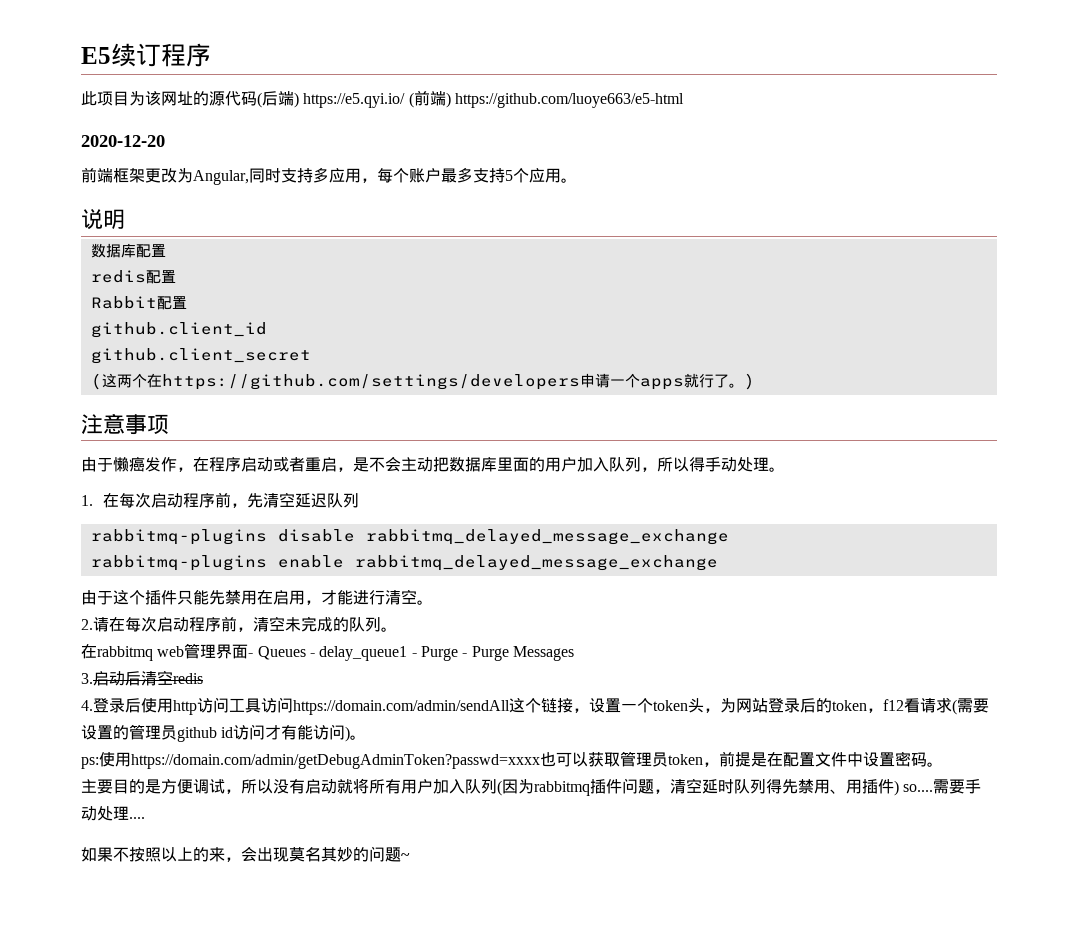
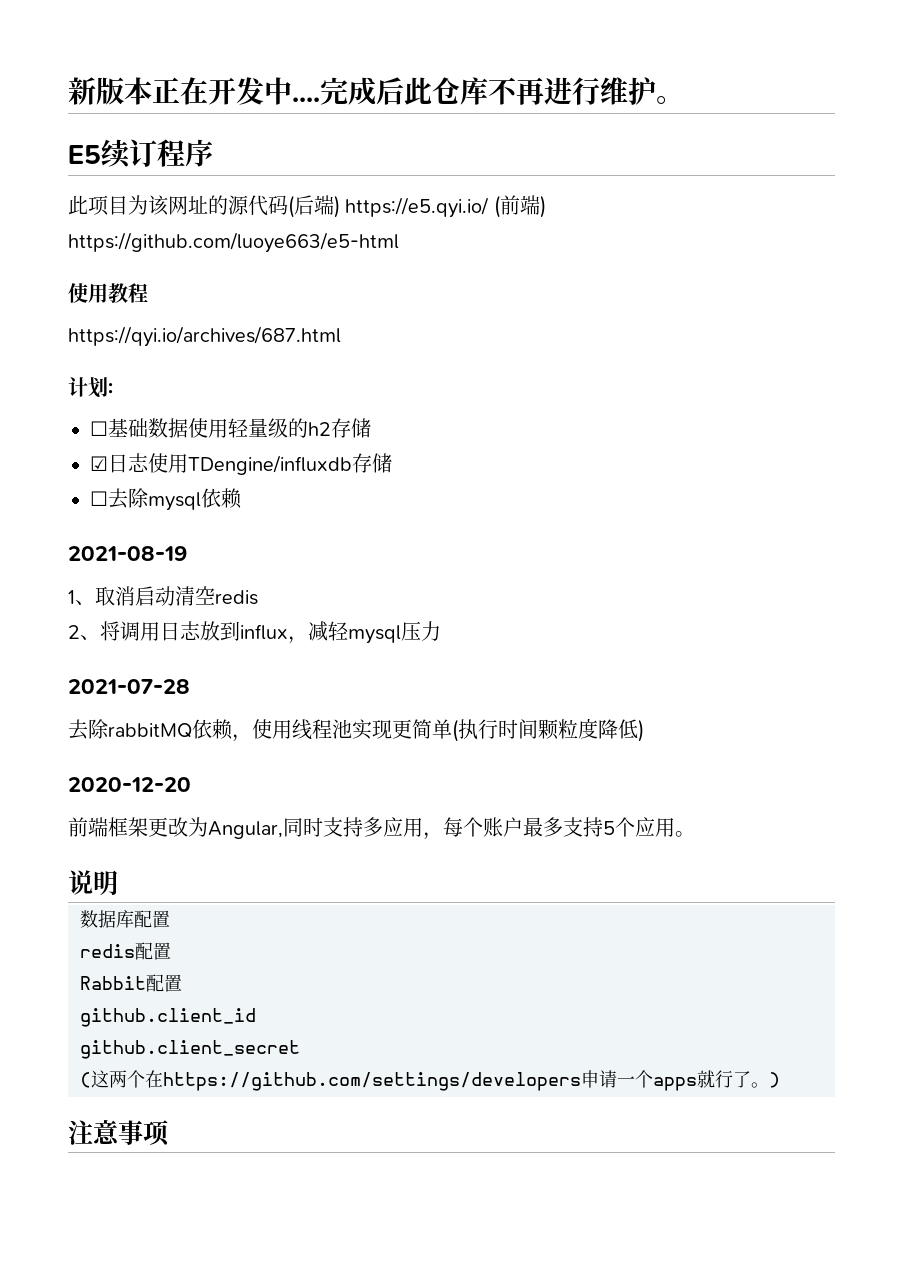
(81, 55) none -> [68,77,684,105] 新版本正在开发中....完成后此仓库不再进行维护。 //
(684, 100) none -> [68,283,148,303] [68,326,341,347] [68,377,113,398] [90,418,371,438] [90,453,392,475] [90,488,242,511] [68,546,187,561] [68,586,258,606] [68,621,441,644] [68,679,190,694] [68,718,644,742] // 使用教程 // https://qyi.io/archives/687.html // 计划: // ☐基础数据使用轻量级的h2存储 // ☑日志使用TDengine/influxdb存储 // ☐去除mysql依赖 // 2021-08-19 // 1、取消启动清空redis // 2、将调用日志放到influx，减轻mysql压力 // 2021-07-28 // 去除rabbitMQ依赖，使用线程池实现更简单(执行时间颗粒度降低)
[81,456,785,472] [81,492,359,508] [90,529,729,545] [90,555,718,571] [81,589,433,605] [81,616,397,632] [81,643,574,661] [81,670,203,686] [81,697,989,715] [81,724,367,742] [81,751,943,769] [81,778,982,796] [81,806,145,821] [81,846,410,862] // 由于懒癌发作，在程序启动或者重启，是不会主动把数据库里面的用户加入队列，所以得手动处理。 // 1.在每次启动程序前，先清空延迟队列 // rabbitmq-plugins disable rabbitmq_delayed_message_exchange // rabbitmq-plugins enable rabbitmq_delayed_message_exchange // 由于这个插件只能先禁用在启用，才能进行清空。 // 2.请在每次启动程序前，清空未完成的队列。 // 在rabbitmq web管理界面- Queues - delay_queue1 - Purge - Purge Messages // 3.启动后清空redis // 4.登录后使用http访问工具访问https://domain.com/admin/sendAll这个链接，设置一个token头，为网站登录后的token，f12看请求(需要设置的管理员github id访问才有能访问)。 // ps:使用https://domain.com/admin/getDebugAdminToken?passwd=xxxx也可以获取管理员token，前提是在配置文件中设置密码。 // 主要目的是方便调试，所以没有启动就将所有用户加入队列(因为rabbitmq插件问题，清空延时队列得先禁用、用插件) so....需要手动处理.... // 如果不按照以上的来，会出现莫名其妙的问题~ -> (170, 1133) none

